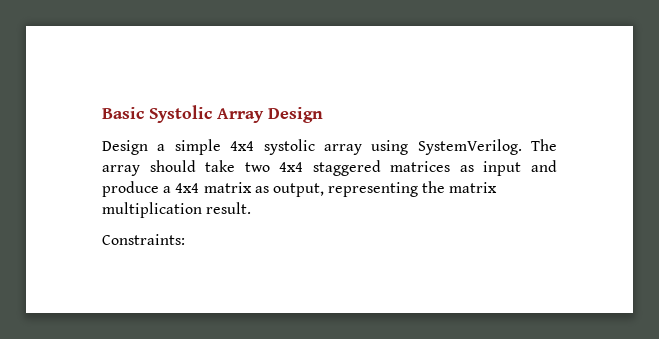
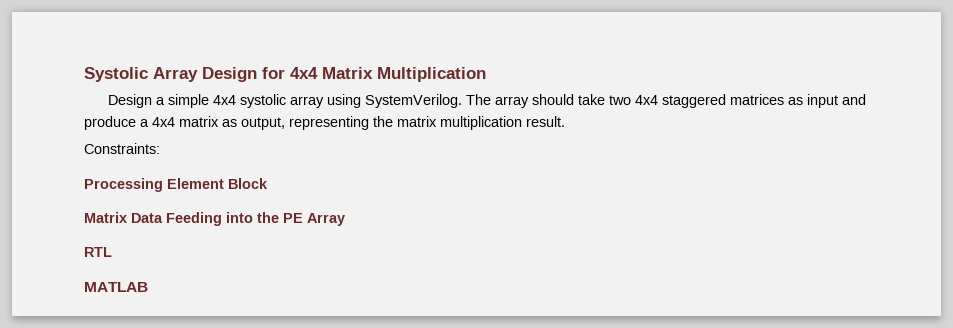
[102,107,144,119] Basic -> (84, 74) none
(323, 115) none -> [262,67,486,82] for 4x4 Matrix Multiplication
(185, 239) none -> [84,178,268,192] [84,212,345,226] [84,247,112,257] [84,282,148,292] // Processing Element Block // Matrix Data Feeding into the PE Array // RTL // MATLAB

